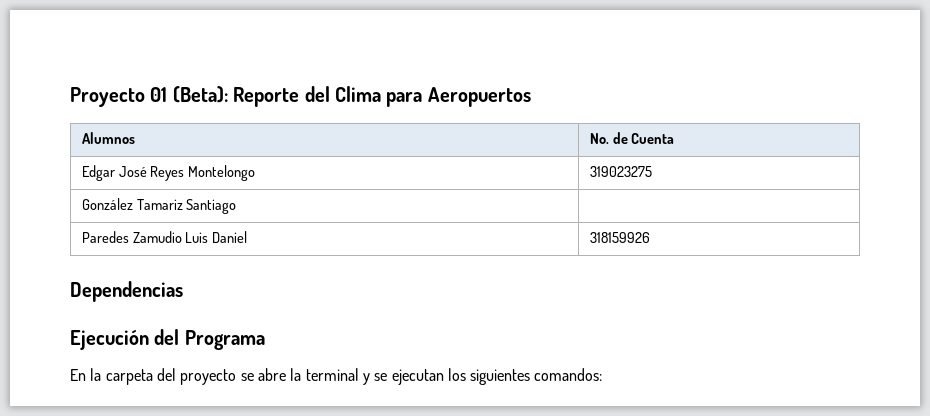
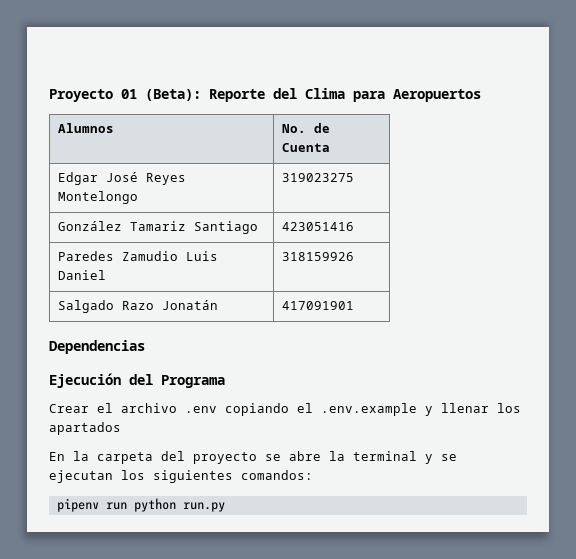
(237, 206) none -> [282,222,355,231] 423051416
(650, 237) none -> [58,300,219,313] [282,301,355,310] // Salgado Razo Jonatán | 417091901
(265, 340) none -> [49,403,521,416] [49,422,121,435] // Crear el archivo .env copiando el .env.example y llenar los apartados
(603, 374) none -> [56,498,225,512] // pipenv run python run.py

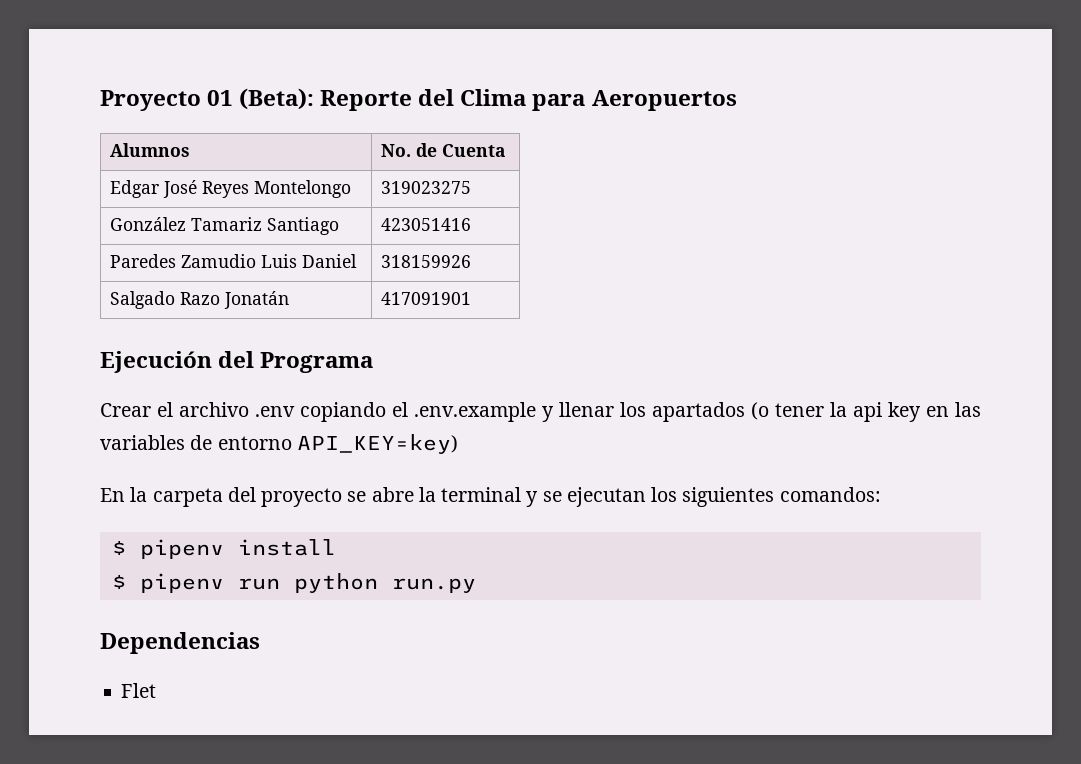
[49,340,145,354] // Dependencias -> (472, 298) none
(121, 428) none -> [751,402,981,422] [100,434,458,454] (o tener la api key en las variables de entorno API_KEY=key)
(313, 475) none -> [111,539,336,559] [111,575,126,589] $ pipenv install // $
(225, 507) none -> [100,632,260,654] [121,683,157,698] // Dependencias // Flet

